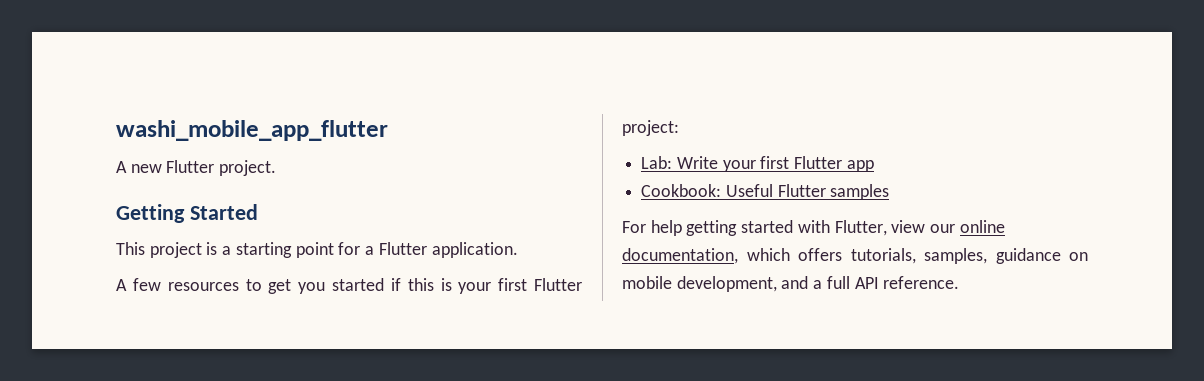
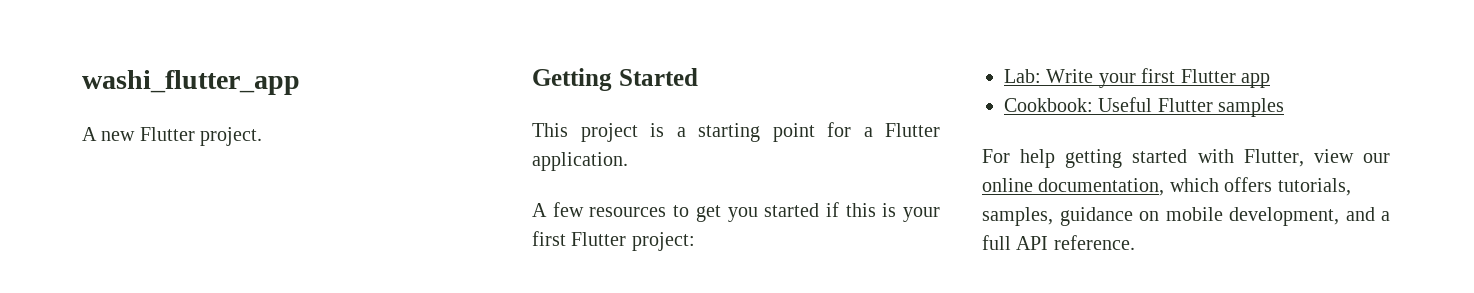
[116,120,388,141] washi_mobile_app_flutter -> [82,70,300,95] washi_flutter_app

